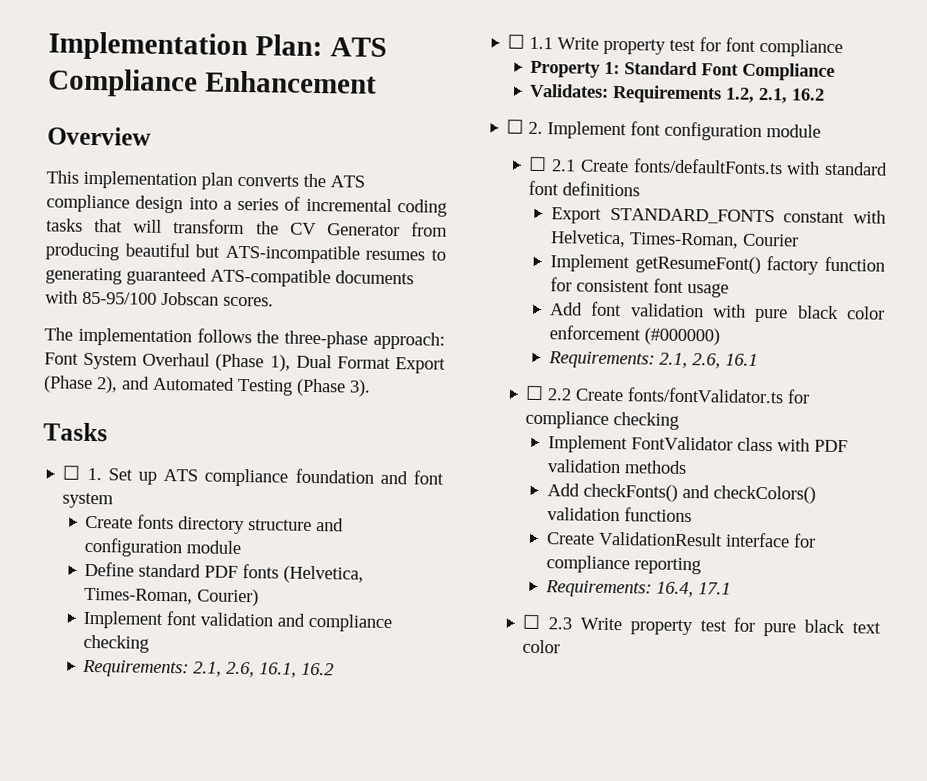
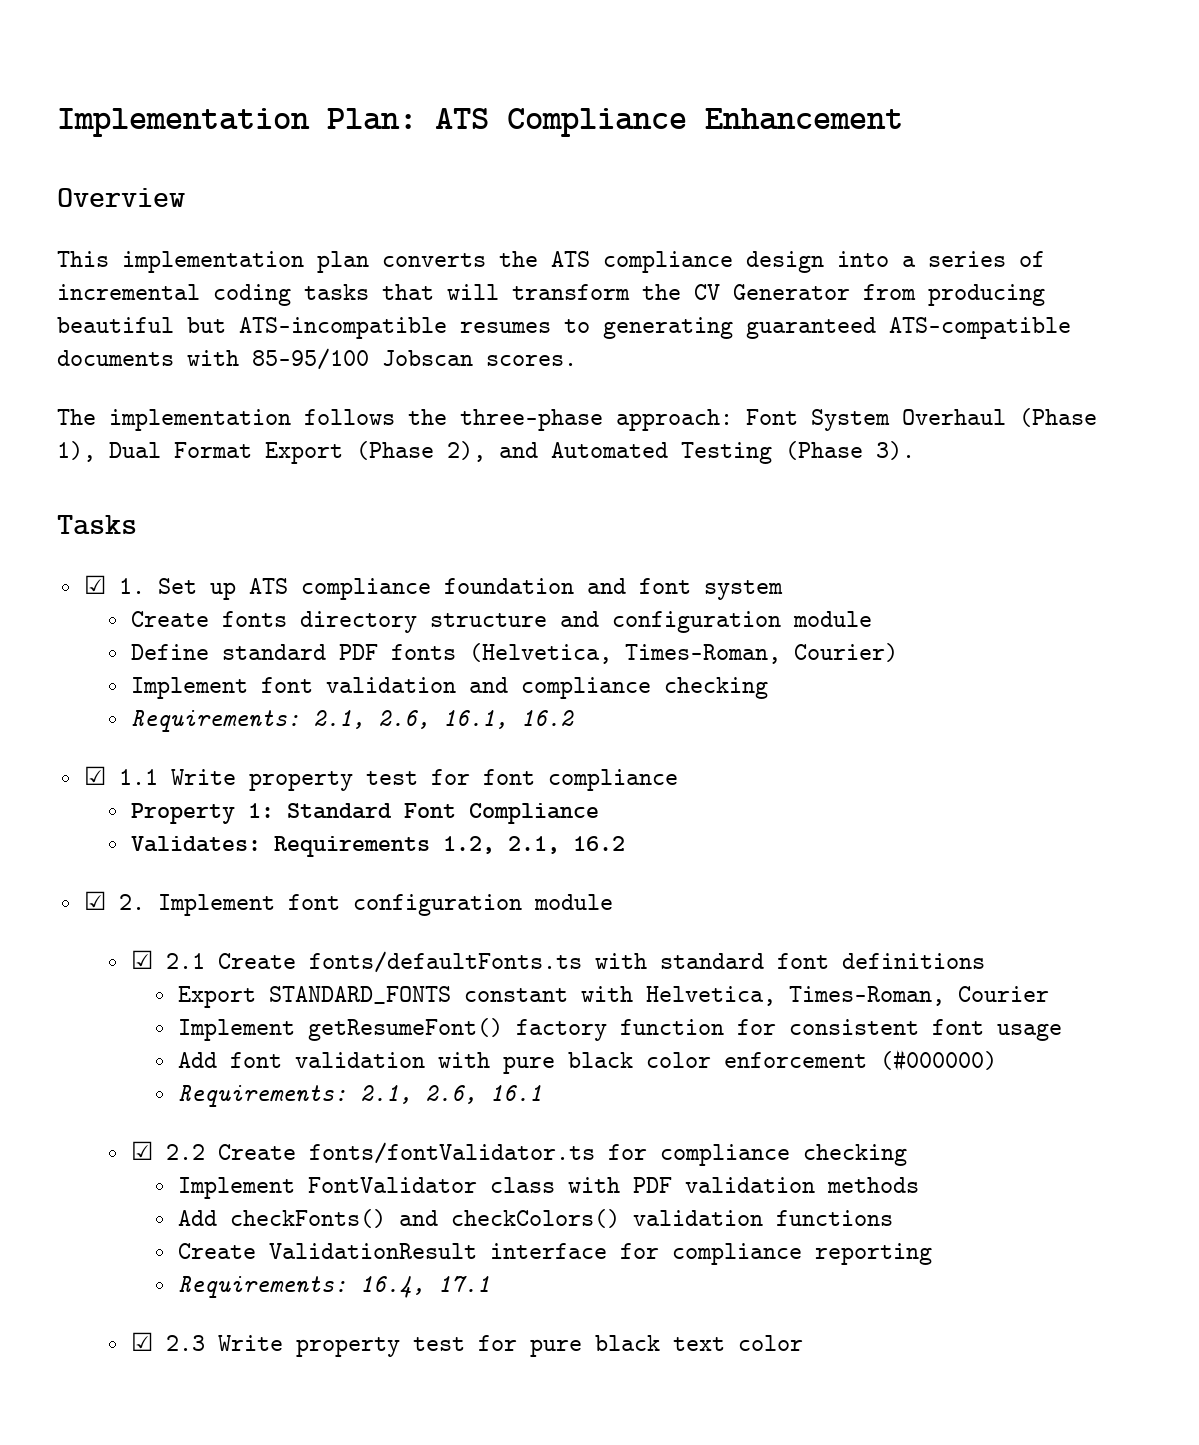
[62,465,81,480] ☐ -> [83,575,106,594] ☑
[507,34,526,49] ☐ -> [83,766,106,785] ☑
[506,119,525,134] ☐ -> [83,891,106,910] ☑
[528,156,548,172] ☐ -> [130,950,153,969] ☑
[525,385,545,401] ☐ -> [130,1141,153,1160] ☑
[522,614,541,630] ☐ -> [130,1332,153,1351] ☑

